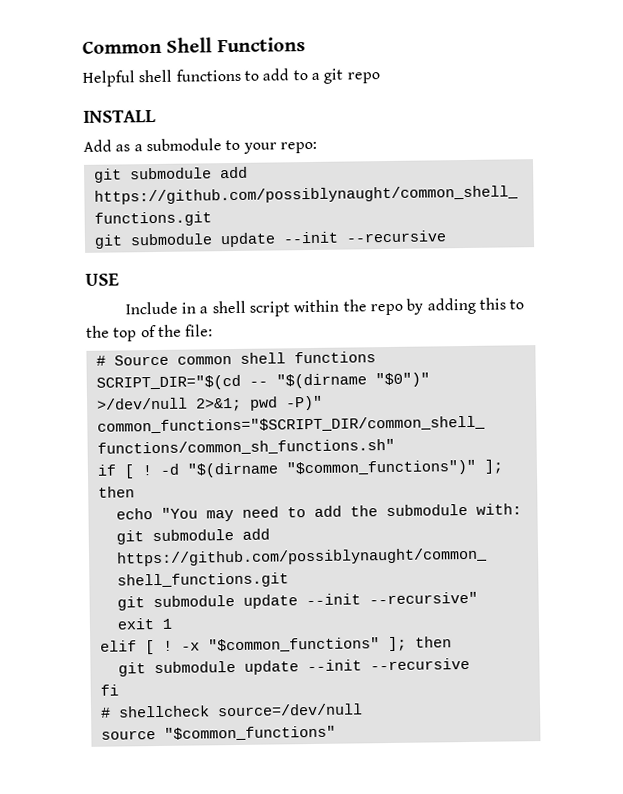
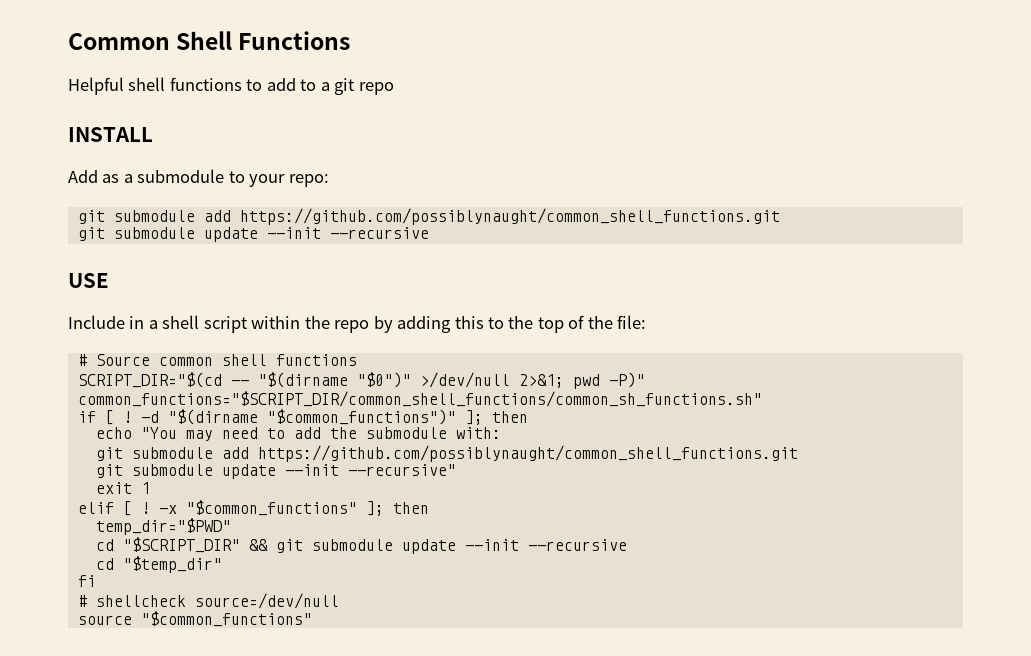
[117,657,470,677] git submodule update --init --recursive -> [95,518,231,535] [95,537,627,554] [95,556,222,573] temp_dir="$PWD" // cd "$SCRIPT_DIR" && git submodule update --init --recursive // cd "$temp_dir"

